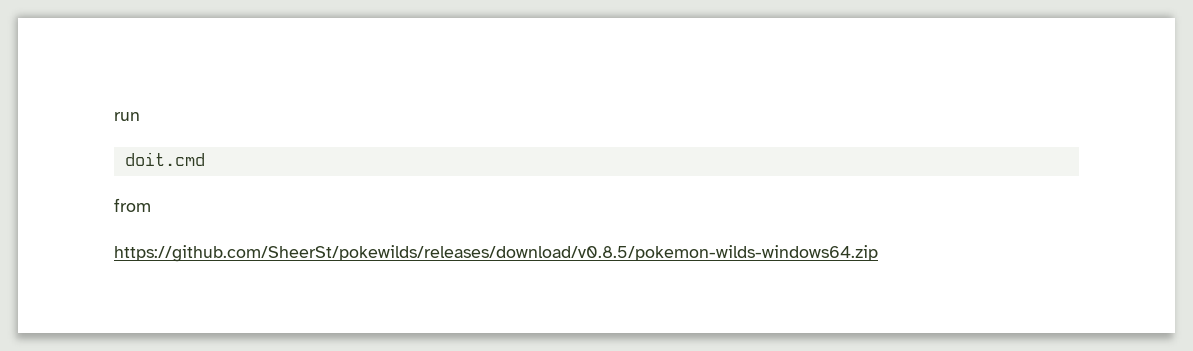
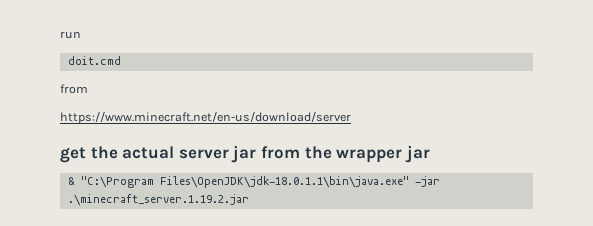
[114,245,878,262] https://github.com/SheerSt/pokewilds/releases/download/v0.8.5/pokemon-wilds-windows64.zip -> [60,111,351,124] [60,145,430,163] [67,176,440,188] [67,194,249,206] https://www.minecraft.net/en-us/download/server // get the actual server jar from the wrapper jar // & "C:\Program Files\OpenJDK\jdk-18.0.1.1\bin\java.exe" -jar .\minecraft_server.1.19.2.jar

